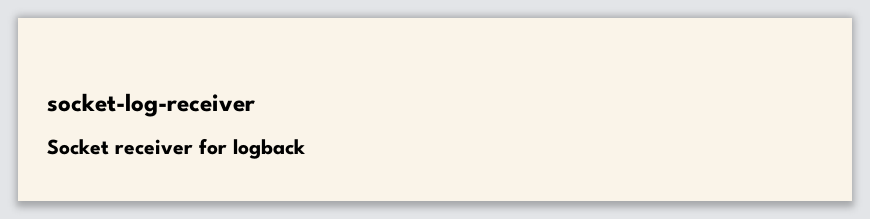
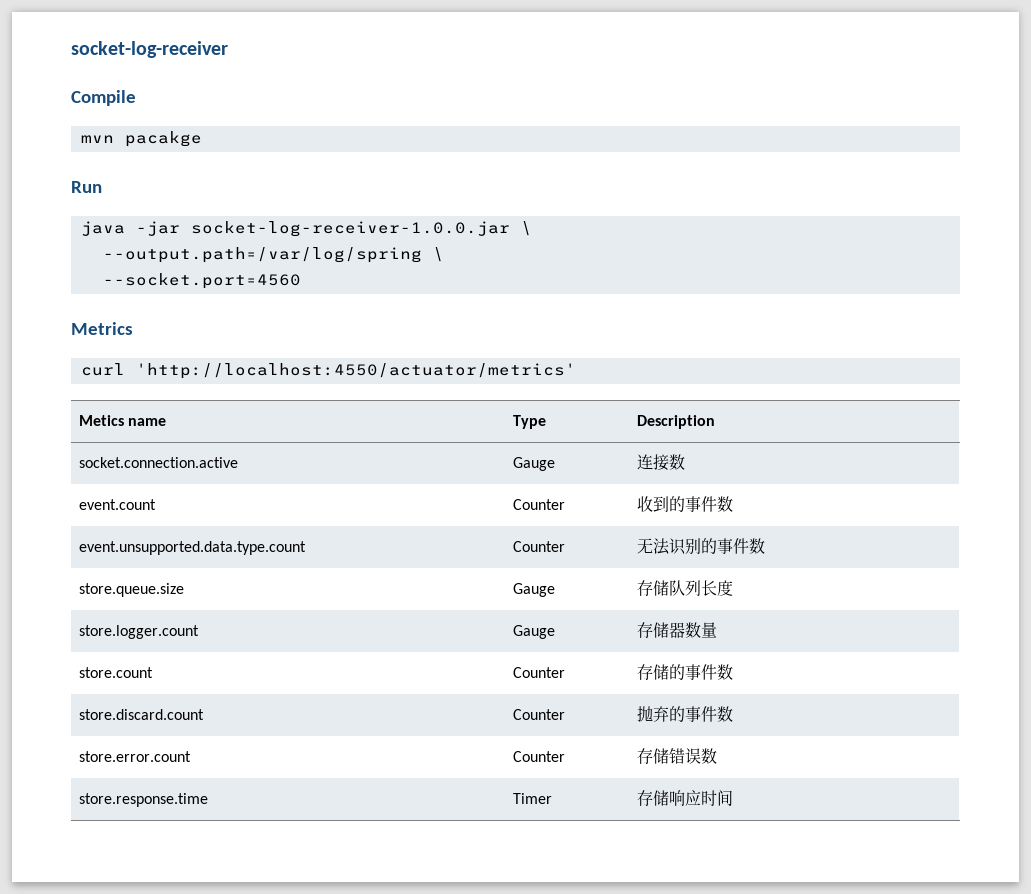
[47,138,305,159] Socket receiver for logback -> [71,90,136,106] [80,131,202,147] [71,181,102,193] [80,221,532,237] [102,247,444,263] [102,273,301,289] [71,322,133,335] [80,363,576,379] [79,415,167,426] [513,415,547,429] [637,415,716,429] [79,457,239,468] [513,457,556,471] [637,454,686,471] [79,499,157,510] [513,499,566,510] [637,496,734,512] [79,541,307,555] [513,541,566,552] [637,538,766,555] [79,583,185,597] [513,583,556,597] [637,580,734,596] [79,625,200,639] [513,625,556,639] [637,622,718,638] [79,667,154,678] [513,667,566,678] [637,664,734,680] [79,709,205,720] [513,709,566,720] [637,706,734,722] [79,751,192,762] [513,751,566,762] [637,748,718,764] [79,793,209,807] [513,793,553,804] [637,790,734,806] Compile // mvn pacakge // Run // java -jar socket-log-receiver-1.0.0.jar \ // --output.path=/var/log/spring \ // --socket.port=4560 // Metrics // curl 'http://localhost:4550/actuator/metrics' // Metics name | Type | Description // socket.connection.active | Gauge | 连接数 // event.count | Counter | 收到的事件数 // event.unsupported.data.type.count | Counter | 无法识别的事件数 // store.queue.size | Gauge | 存储队列长度 // store.logger.count | Gauge | 存储器数量 // store.count | Counter | 存储的事件数 // store.discard.count | Counter | 抛弃的事件数 // store.error.count | Counter | 存储错误数 // store.response.time | Timer | 存储响应时间

